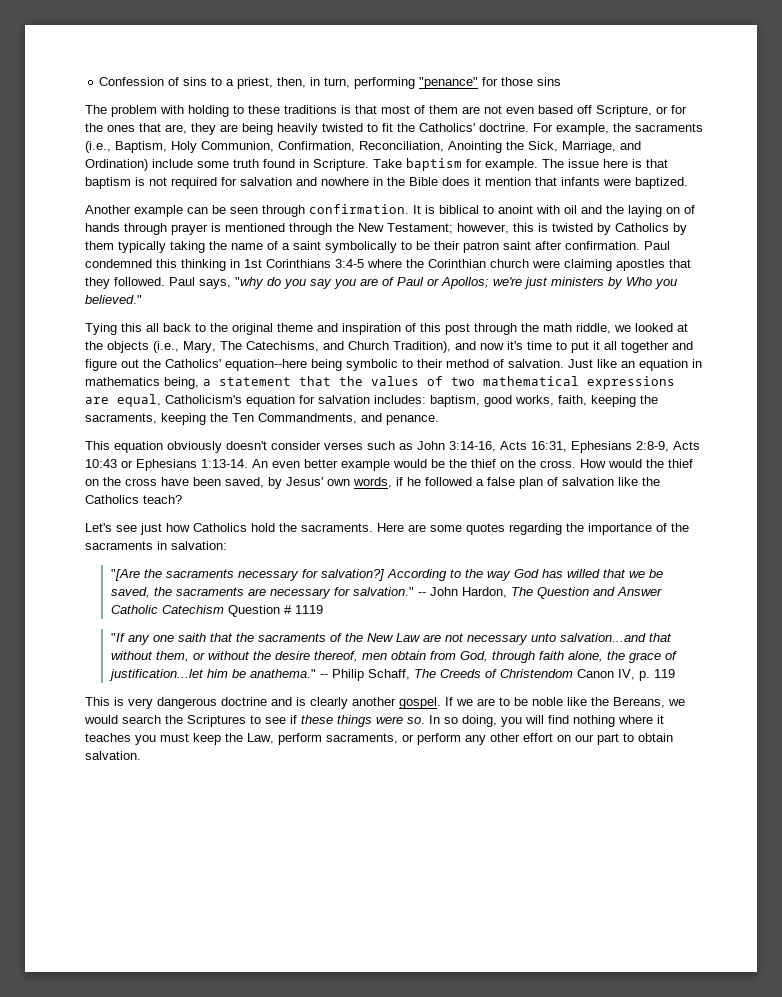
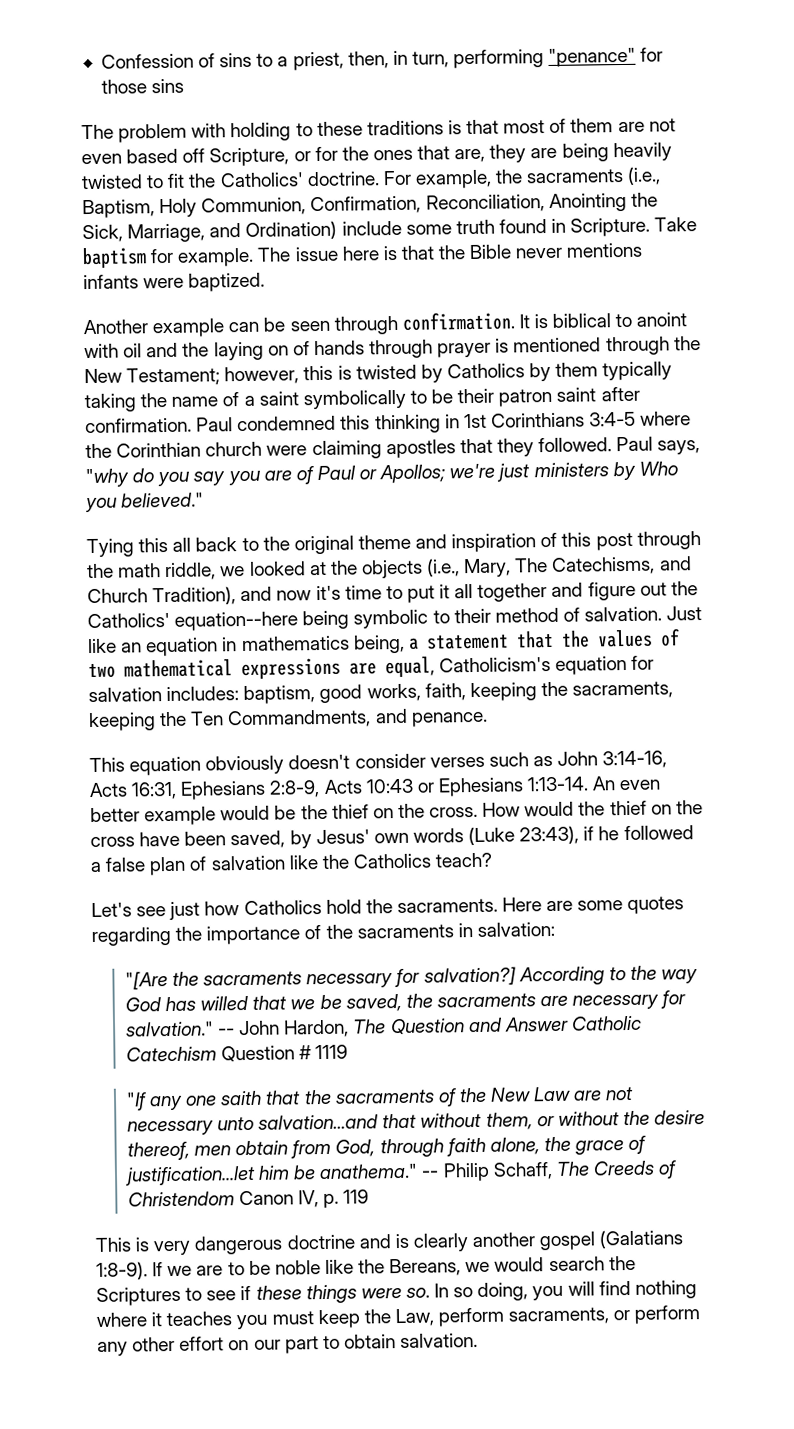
[85,177,557,189] baptism is not required for salvation and nowhere in the Bible does it mention that -> [438,242,644,260] the Bible never mentions
[353,477,392,488] words, -> [412,825,580,846] words (Luke 23:43),
[399,697,441,709] gospel. -> [539,1229,684,1251] [96,1261,148,1280] gospel (Galatians 1:8-9).

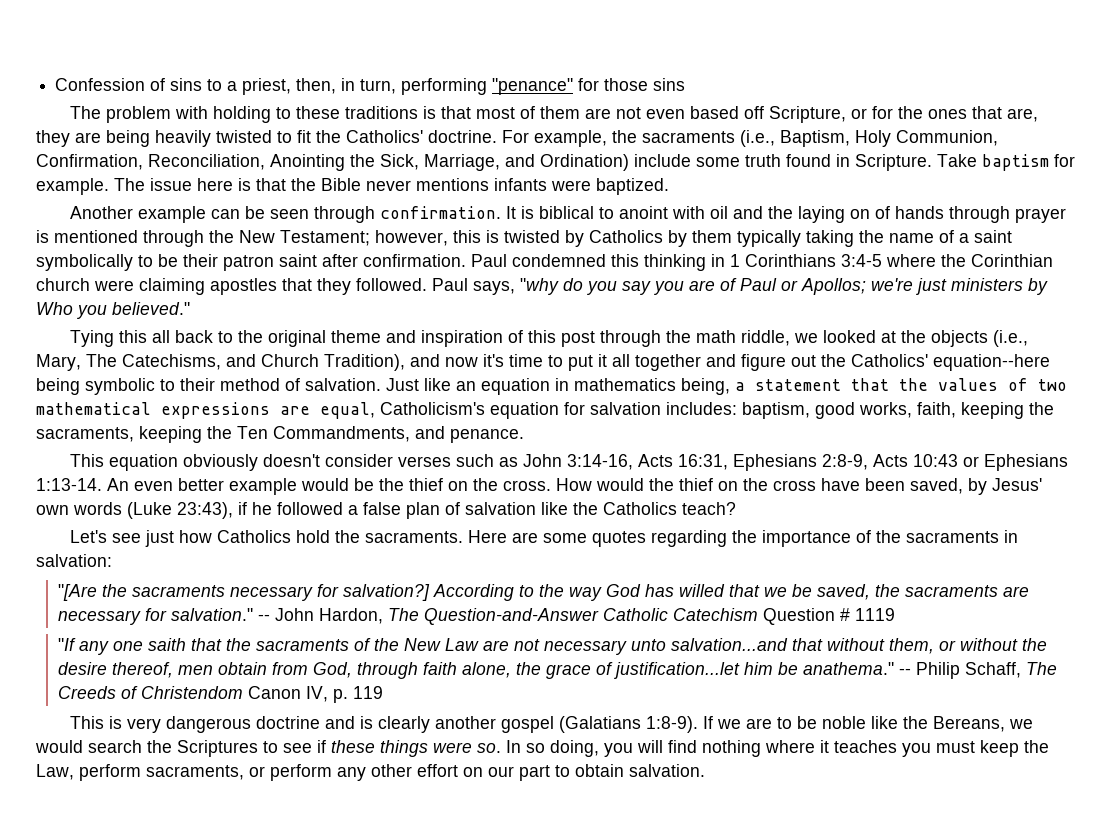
[463,413,487,429] 1st -> [730,254,740,267] 1
[389,1016,569,1036] Question and Answer -> [423,608,599,625] Question-and-Answer

